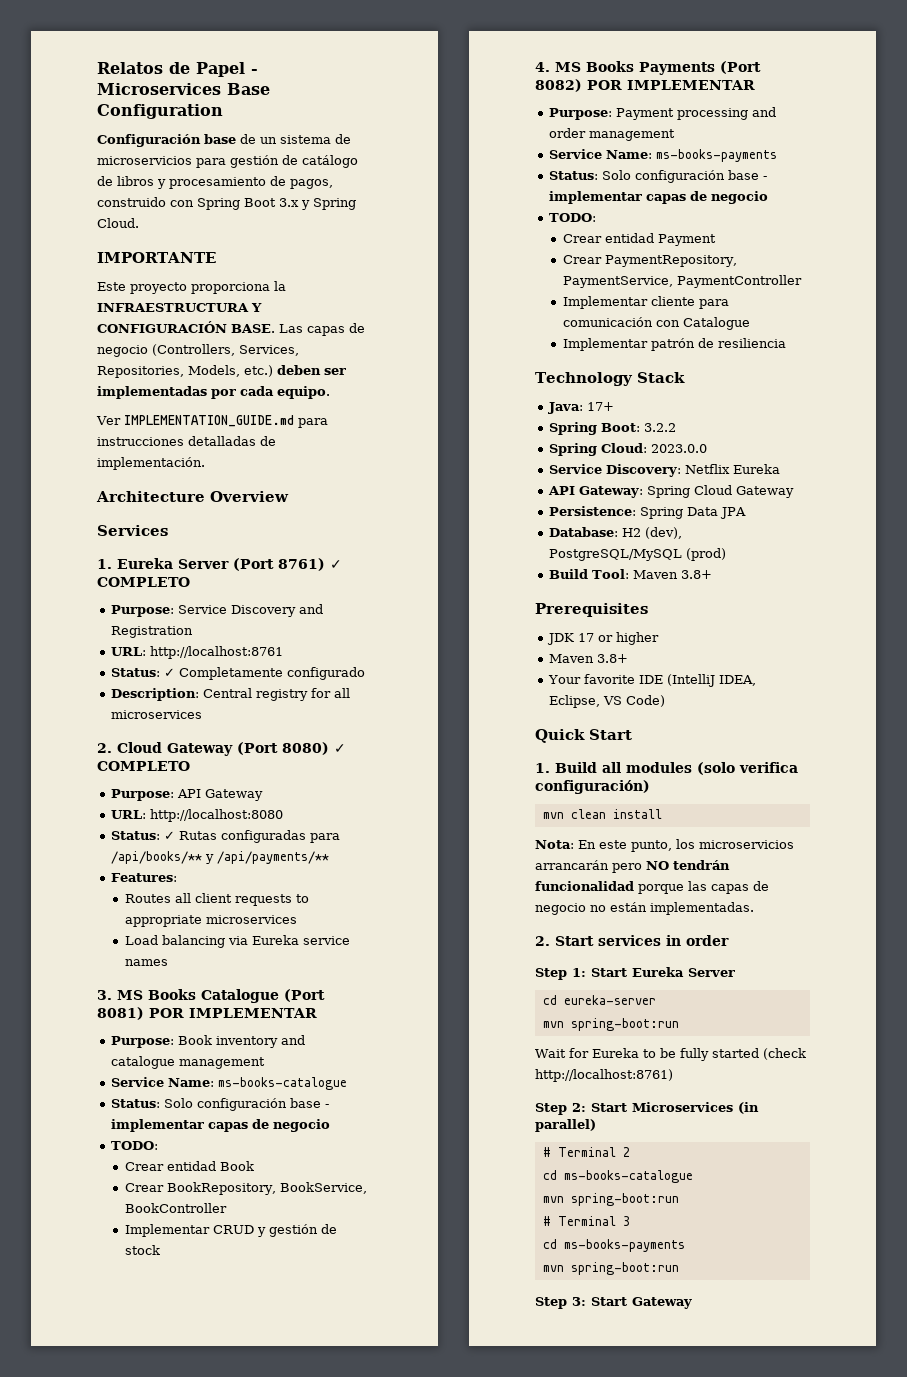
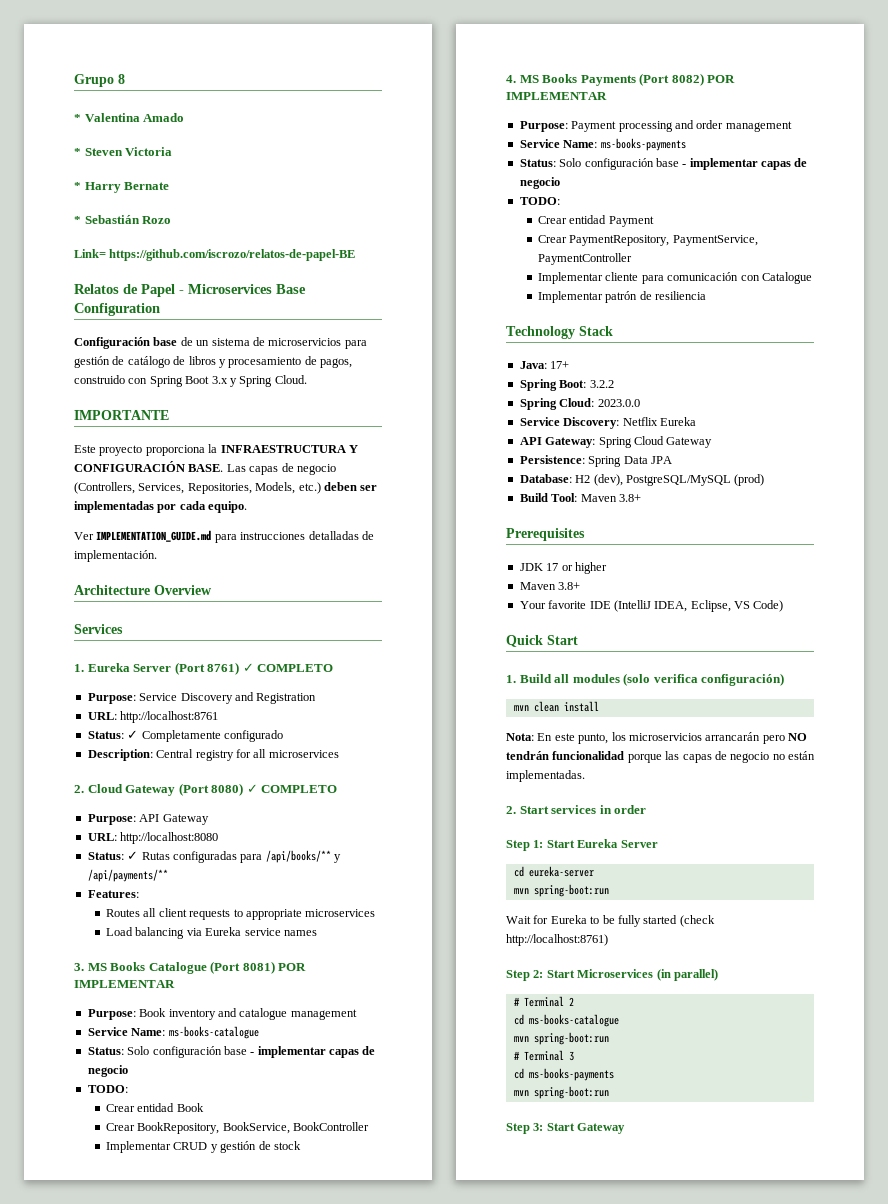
(97, 68) none -> [74,74,125,87] [74,113,185,122] [74,147,173,156] [74,182,170,193] [74,215,172,224] [74,249,356,261] Grupo 8 // * Valentina Amado // * Steven Victoria // * Harry Bernate // * Sebastián Rozo // Link= https://github.com/iscrozo/relatos-de-papel-BE //

